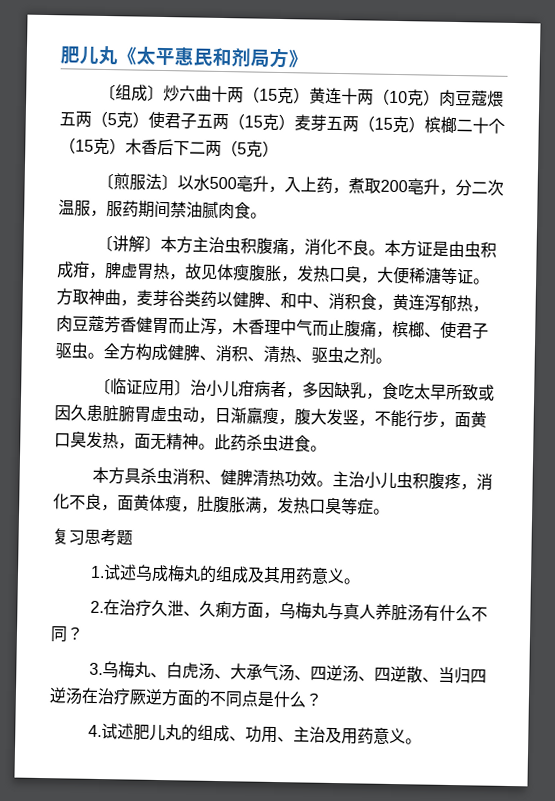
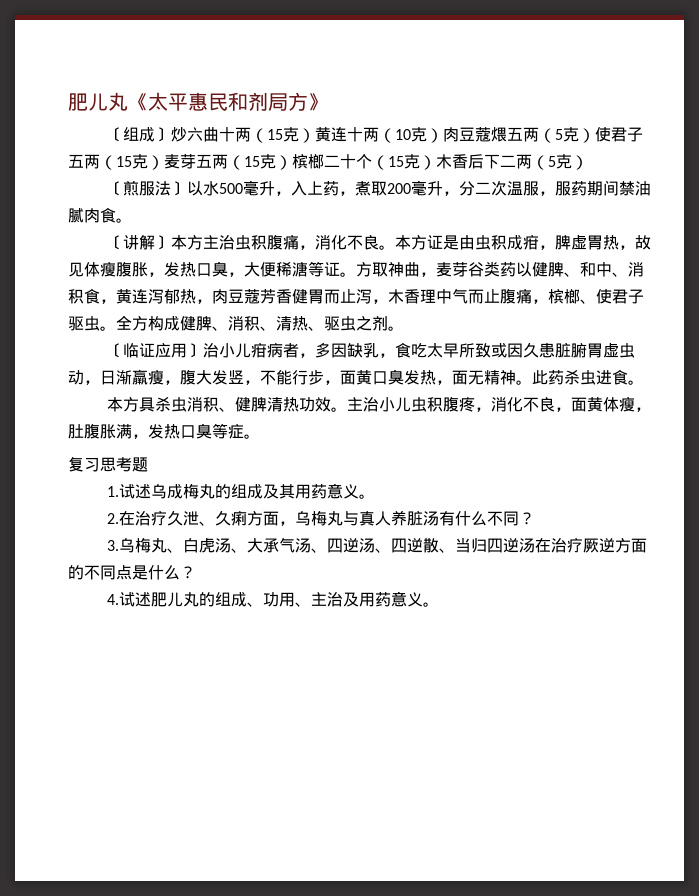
[235,175,253,192] 亳 -> [243,180,260,196] 毫
[406,178,424,195] 亳 -> [411,180,428,196] 毫

